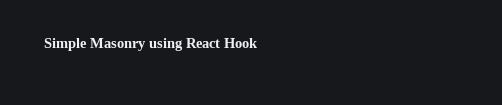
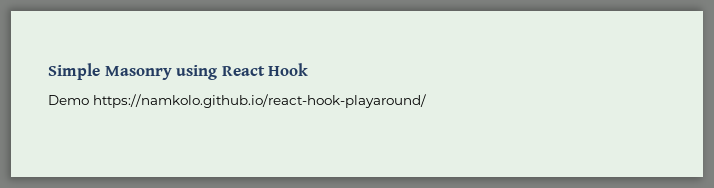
(258, 43) none -> [48,94,426,108] // Demo https://namkolo.github.io/react-hook-playaround/

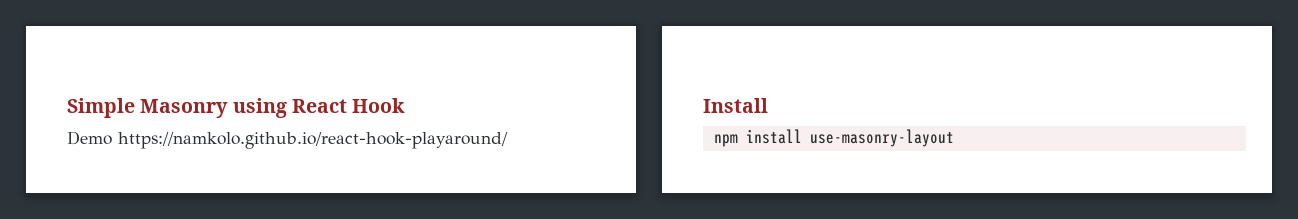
(426, 101) none -> [703,98,768,113] [713,129,954,147] // Install // npm install use-masonry-layout

